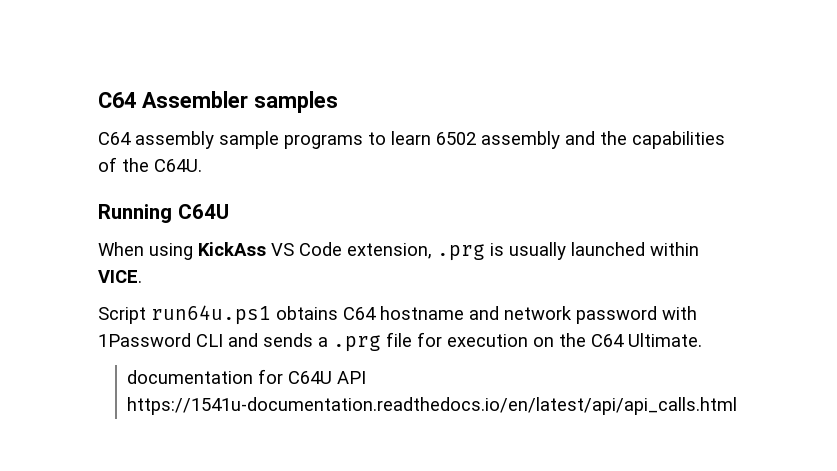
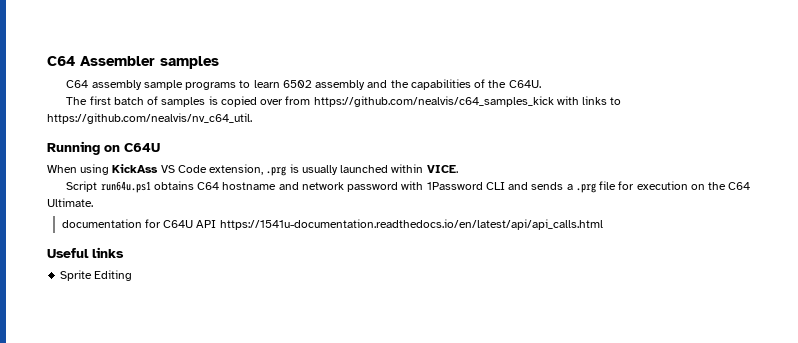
(202, 165) none -> [66,96,622,107] [47,113,252,124] // The first batch of samples is copied over from https://github.com/nealvis/c64_samples_kick with links to https://github.com/nealvis/nv_c64_util.
(172, 213) none -> [104,145,120,152] on
(738, 406) none -> [47,247,124,258] [60,270,133,281] // Useful links // Sprite Editing

